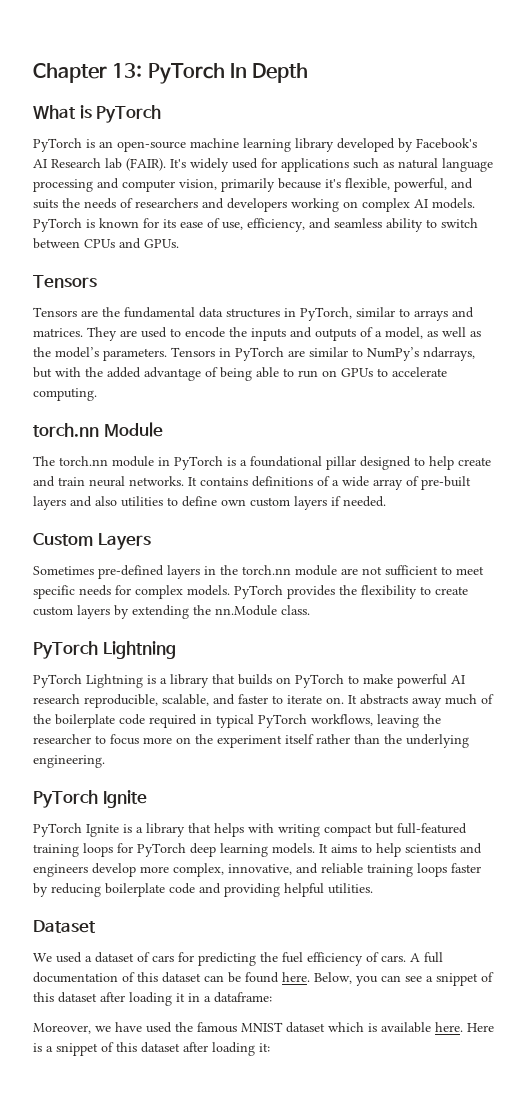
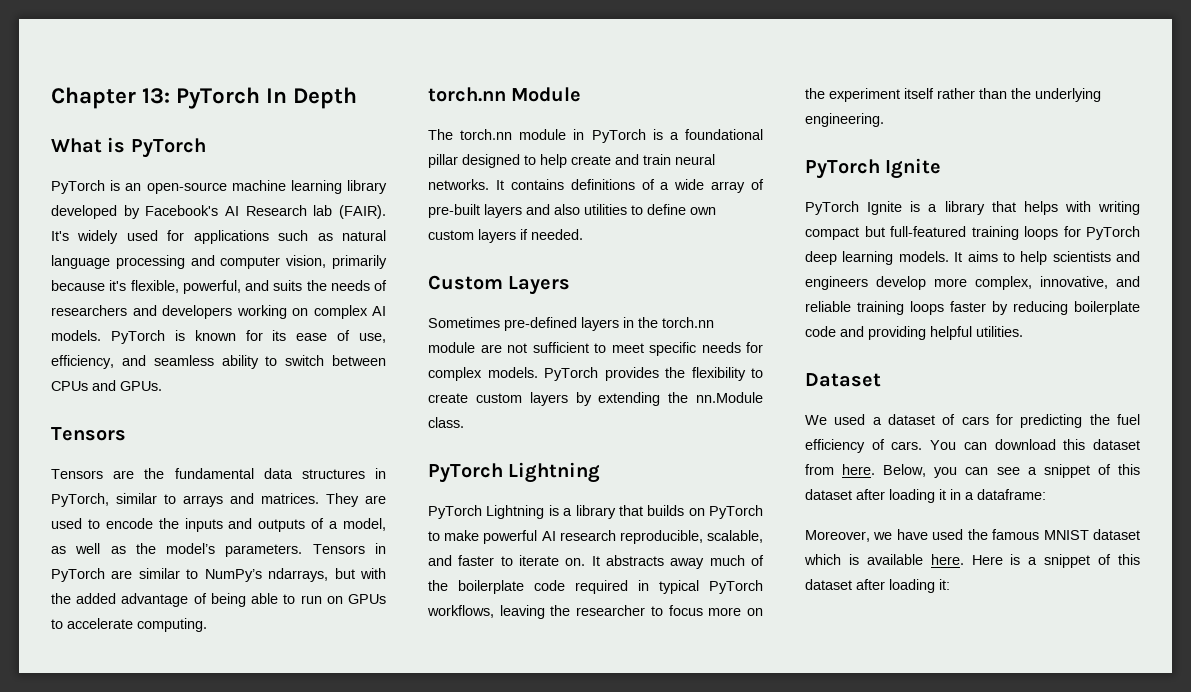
[410,952,443,963] [33,972,279,983] A full documentation of this dataset can be found -> [930,439,1140,450] [805,464,834,475] You can download this dataset from

